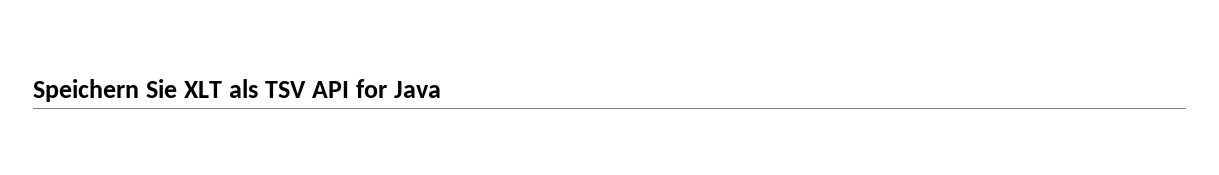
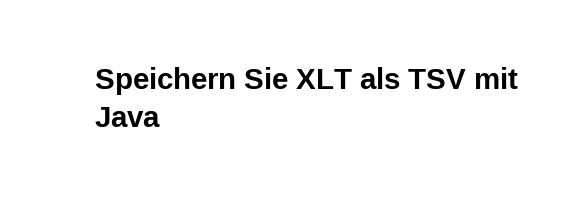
[312,79,388,98] API for -> [474,67,518,89] mit

